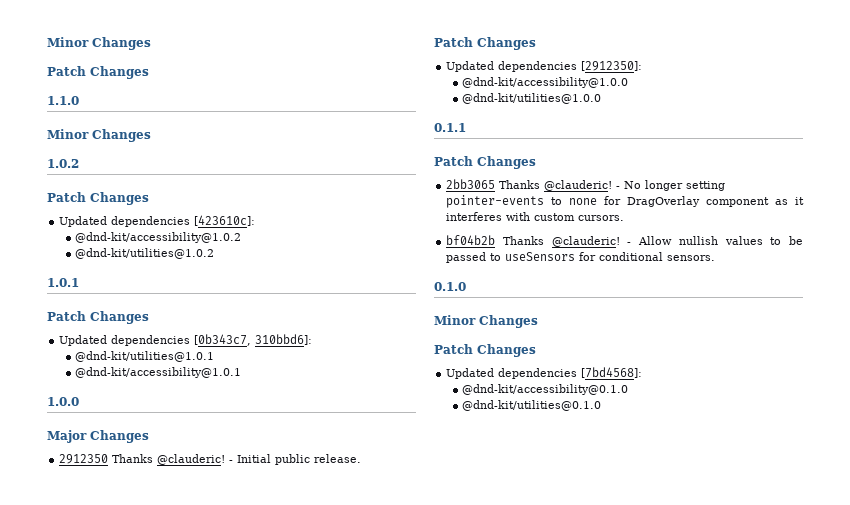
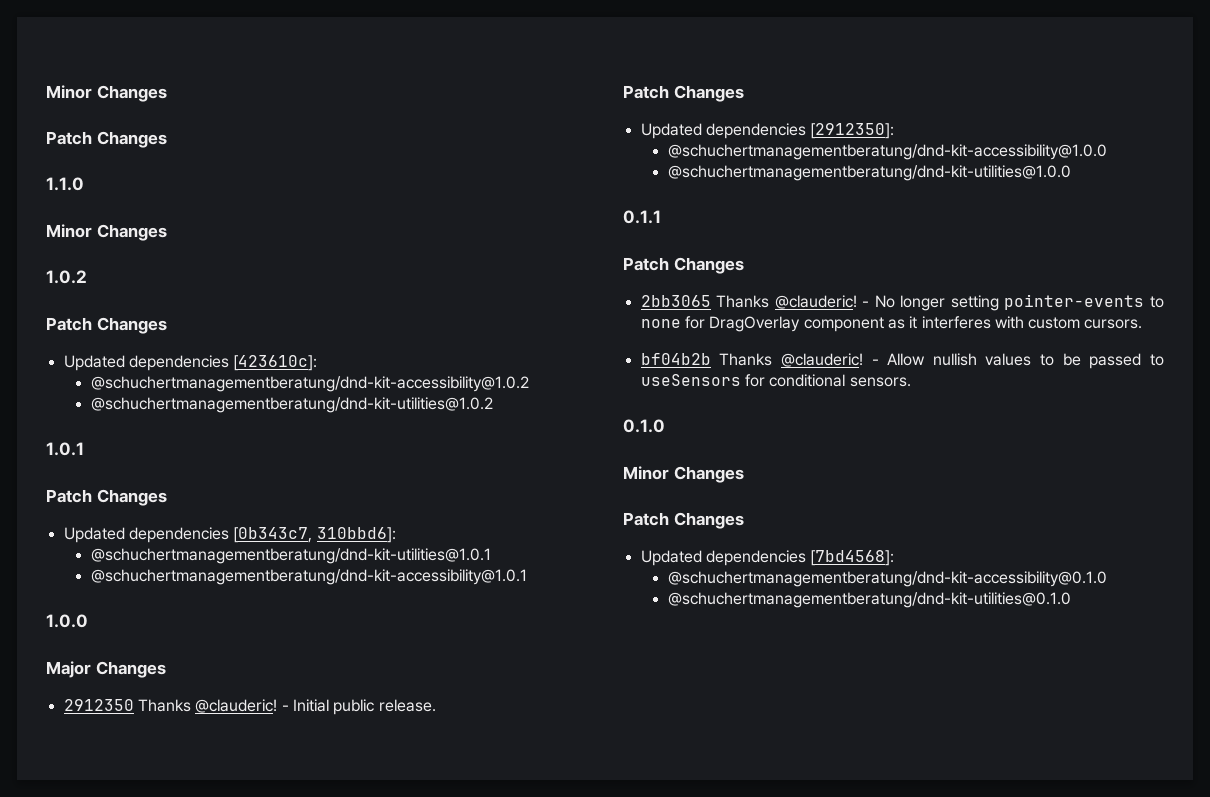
[75,232,242,243] [75,248,215,259] @dnd-kit/accessibility@1.0.2 // @dnd-kit/utilities@1.0.2 -> [90,376,529,392] [90,397,493,413] @schuchertmanagementberatung/dnd-kit-accessibility@1.0.2 // @schuchertmanagementberatung/dnd-kit-utilities@1.0.2
[75,351,215,362] [75,367,242,378] @dnd-kit/utilities@1.0.1 // @dnd-kit/accessibility@1.0.1 -> [90,548,491,564] [90,569,527,585] @schuchertmanagementberatung/dnd-kit-utilities@1.0.1 // @schuchertmanagementberatung/dnd-kit-accessibility@1.0.1
[462,77,629,88] [462,93,602,104] @dnd-kit/accessibility@1.0.0 // @dnd-kit/utilities@1.0.0 -> [667,144,1107,160] [667,165,1071,181] @schuchertmanagementberatung/dnd-kit-accessibility@1.0.0 // @schuchertmanagementberatung/dnd-kit-utilities@1.0.0
[462,384,629,395] [462,400,602,411] @dnd-kit/accessibility@0.1.0 // @dnd-kit/utilities@0.1.0 -> [667,571,1107,587] [667,592,1071,608] @schuchertmanagementberatung/dnd-kit-accessibility@0.1.0 // @schuchertmanagementberatung/dnd-kit-utilities@0.1.0

